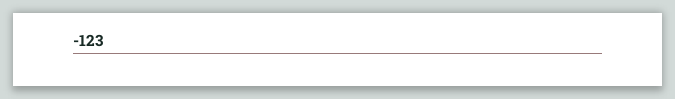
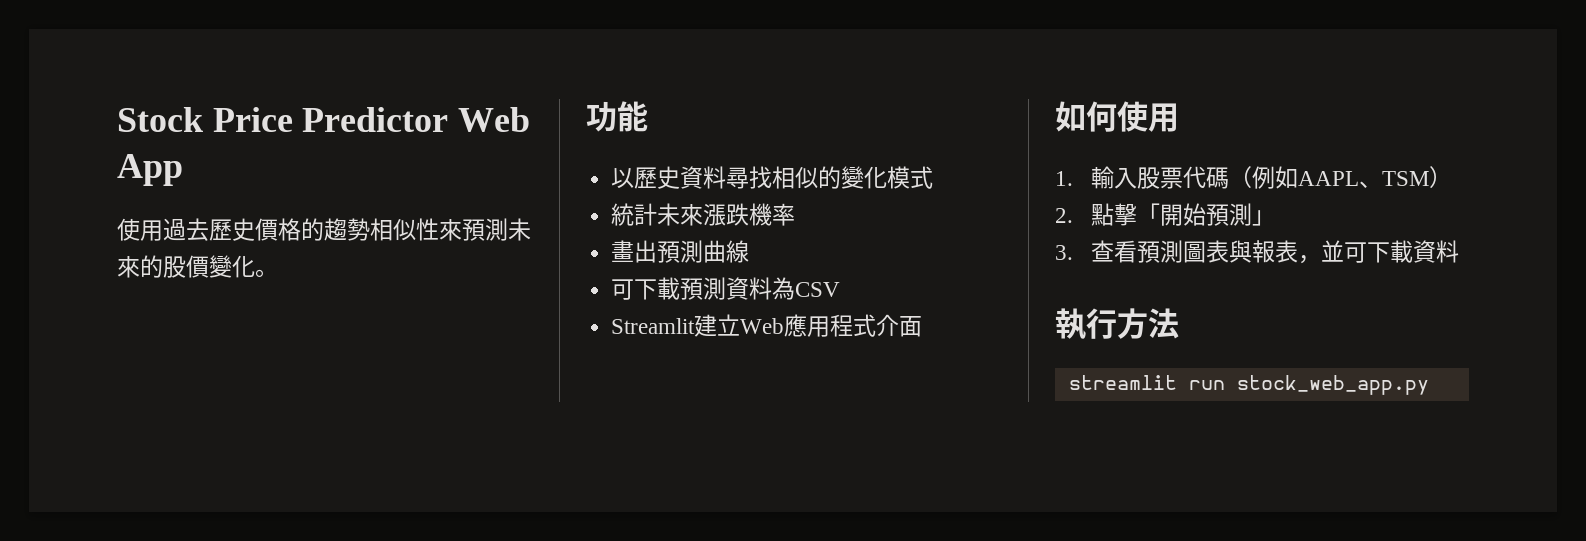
[73,34,104,47] -123 -> [117,107,531,132] [117,154,183,186] [117,218,531,241] [117,255,278,278] [586,101,648,132] [611,166,934,189] [611,203,796,226] [611,240,750,263] [611,277,841,300] [611,314,923,337] [1055,101,1179,132] [1055,166,1453,189] [1055,203,1276,226] [1055,240,1460,264] [1055,308,1179,340] [1068,375,1429,395] Stock Price Predictor Web App // 使用過去歷史價格的趨勢相似性來預測未來的股價變化。 // 功能 // 以歷史資料尋找相似的變化模式 // 統計未來漲跌機率 // 畫出預測曲線 // 可下載預測資料為CSV // Streamlit建立Web應用程式介面 // 如何使用 // 1.輸入股票代碼（例如AAPL、TSM） // 2.點擊「開始預測」 // 3.查看預測圖表與報表，並可下載資料 // 執行方法 // streamlit run stock_web_app.py

